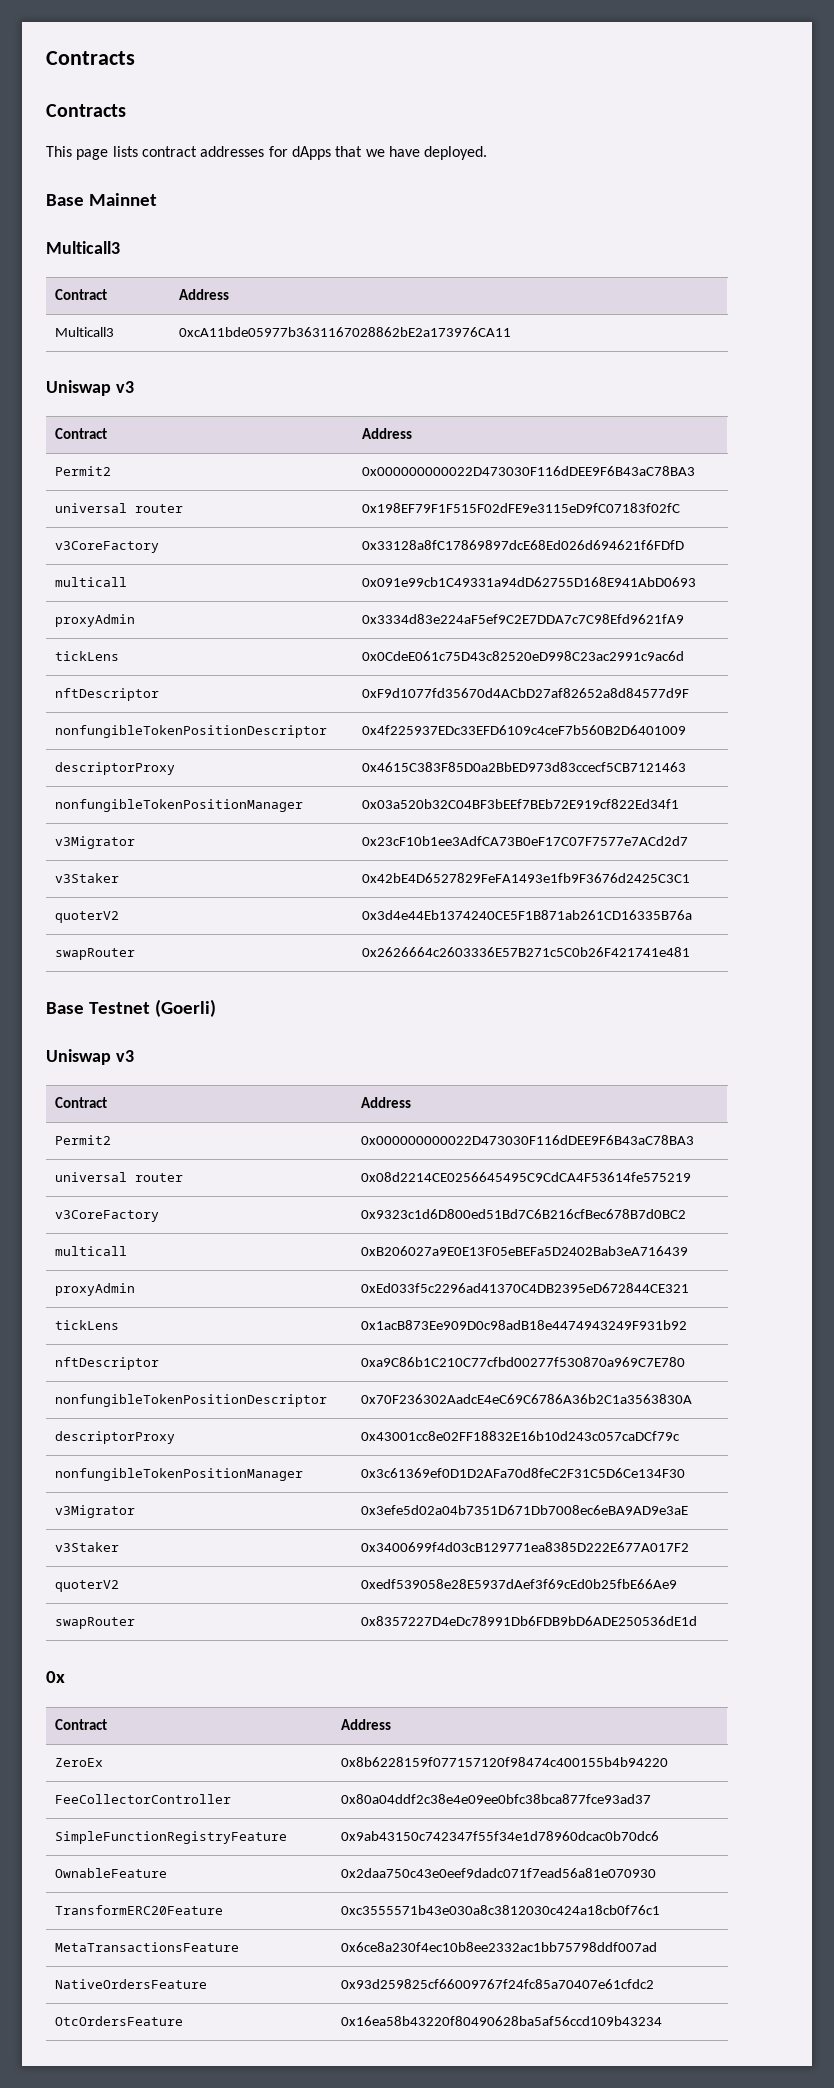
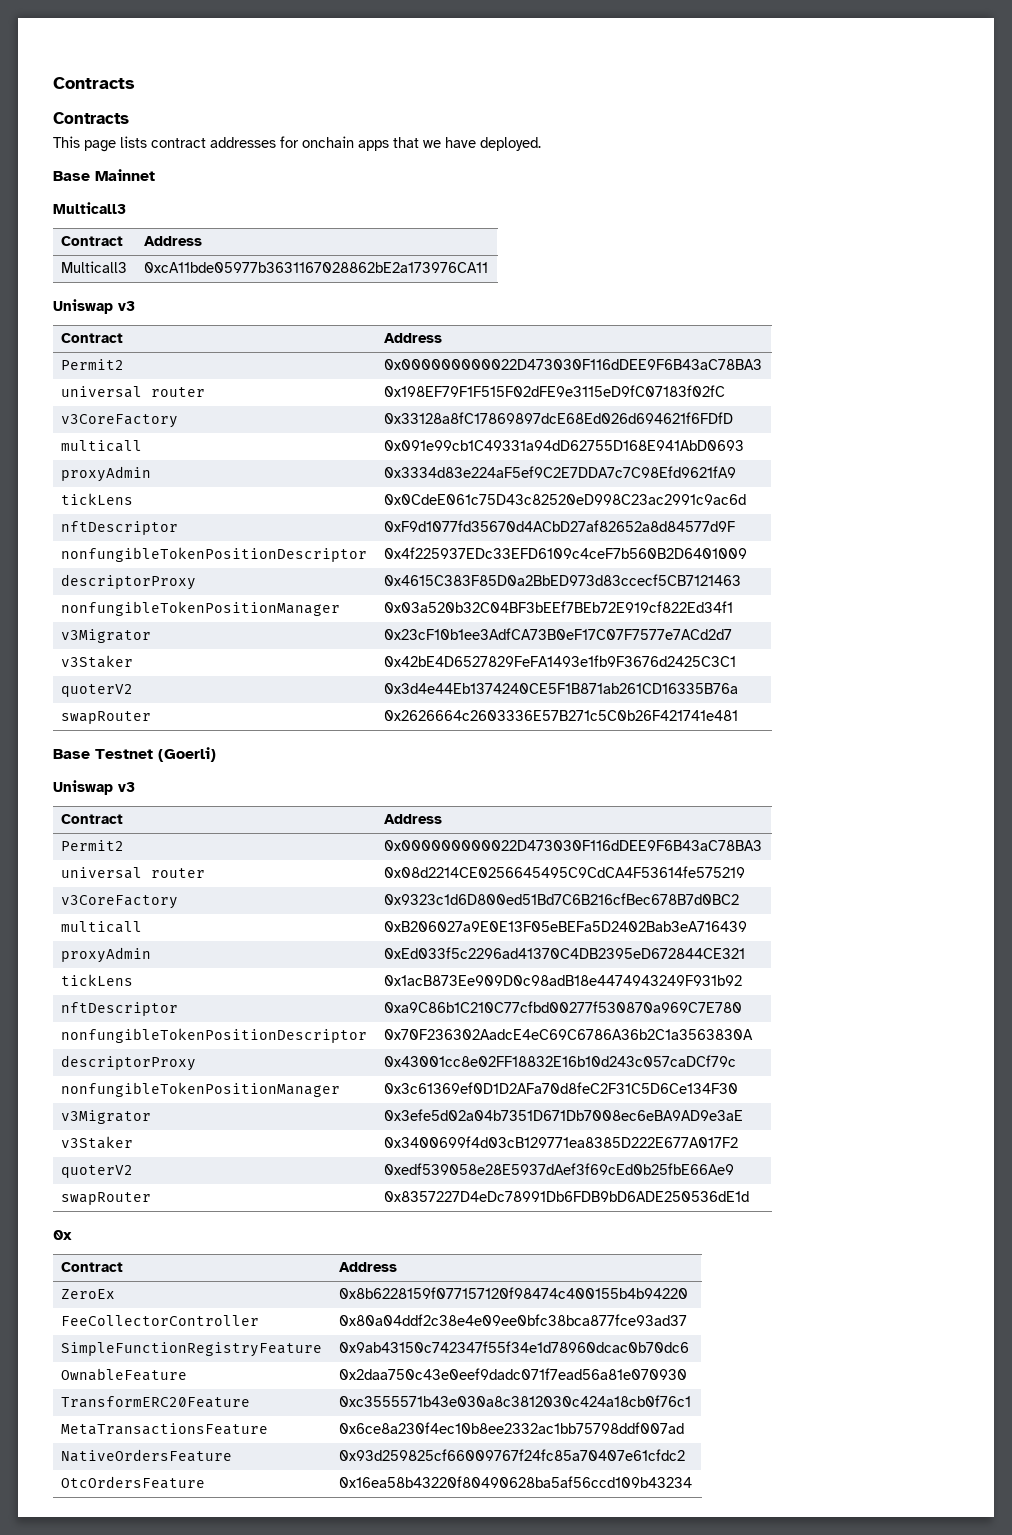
[291,146,331,160] dApps -> [302,136,389,151] onchain apps

